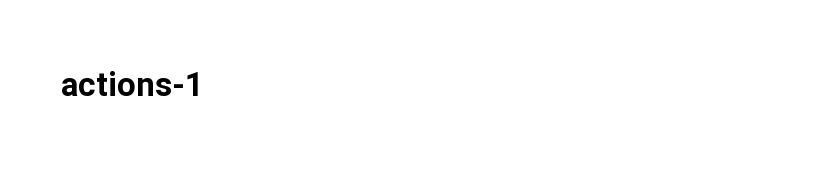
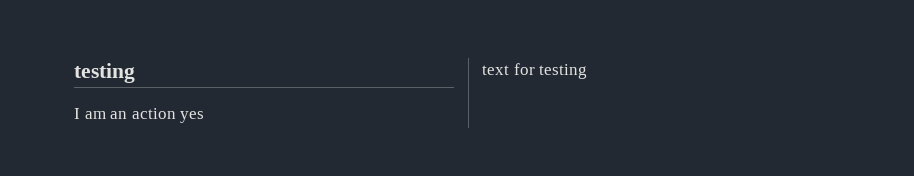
[61,71,204,96] actions-1 -> [74,63,135,83] [74,108,205,123] [482,63,588,79] testing // I am an action yes // text for testing

